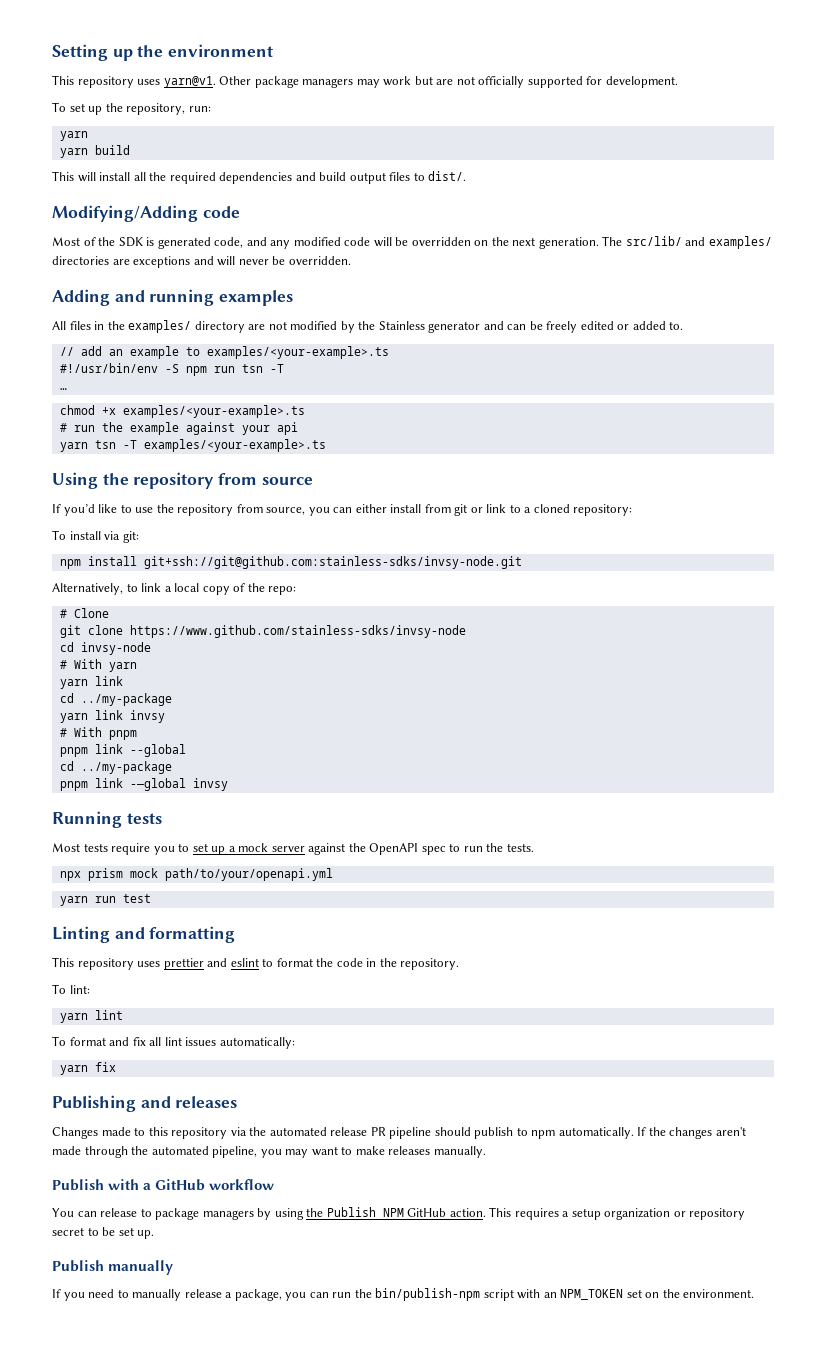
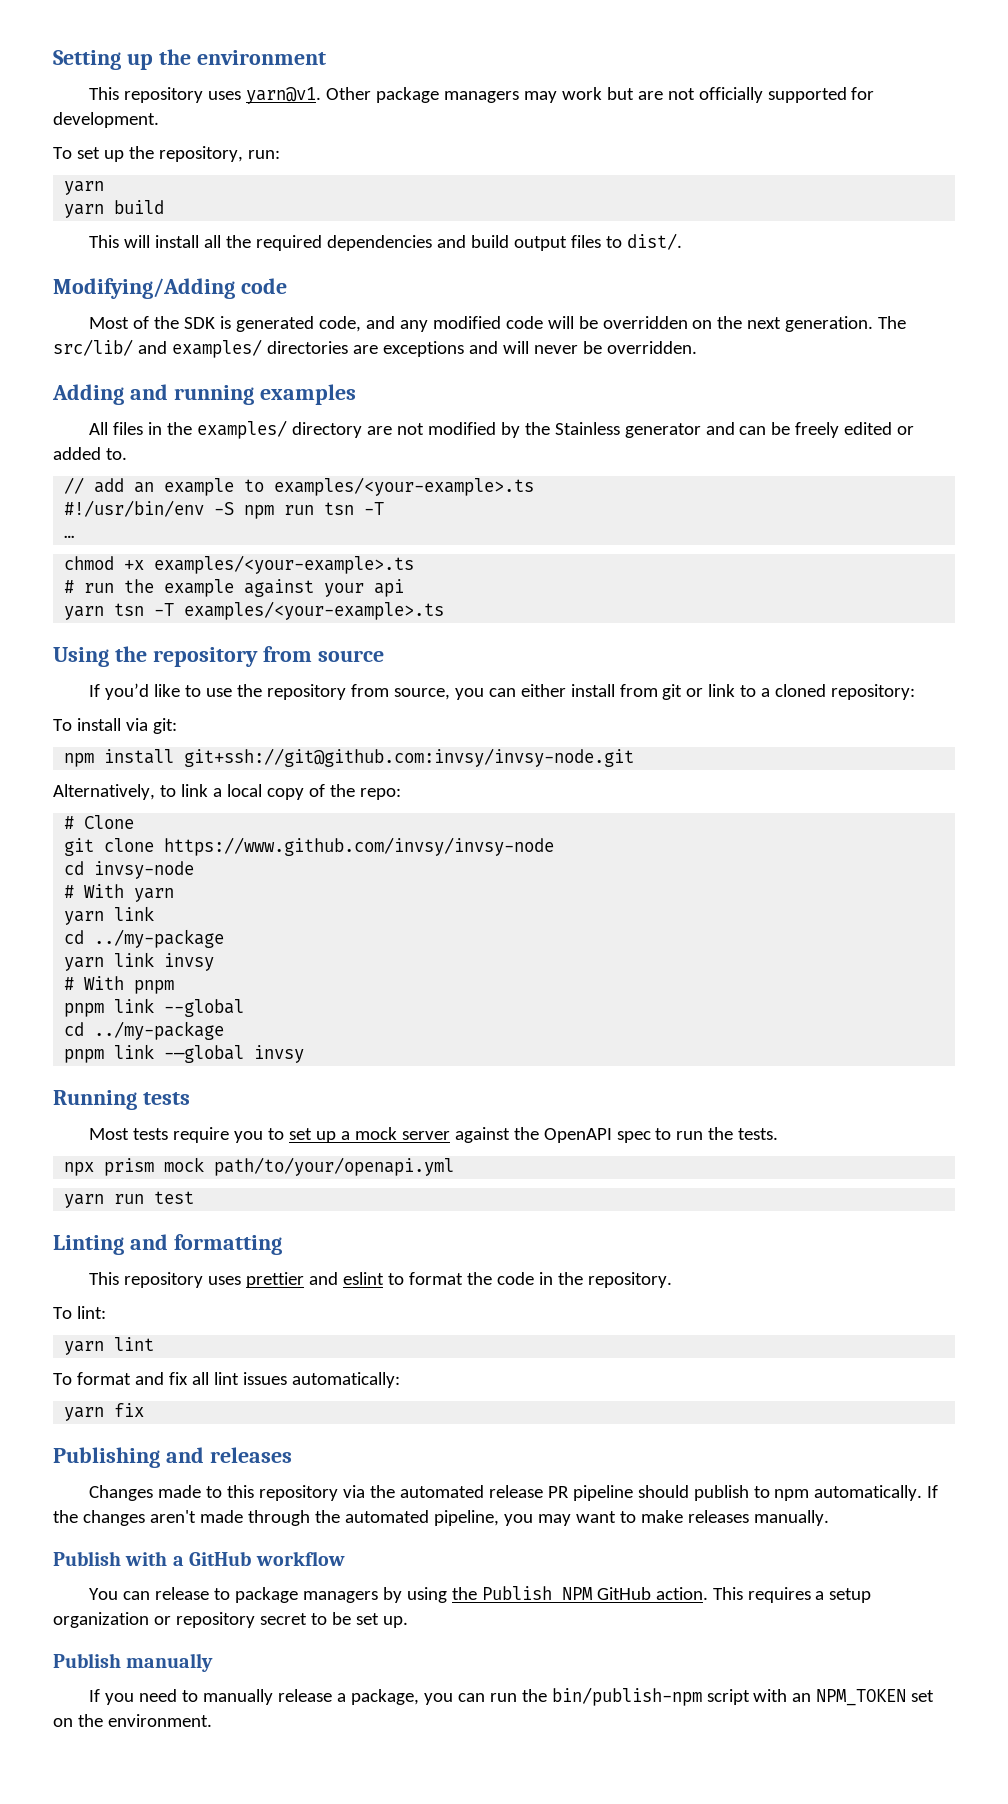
[143,556,522,569] git+ssh://git@github.com:stainless-sdks/invsy-node.git -> [184,748,635,767] git+ssh://git@github.com:invsy/invsy-node.git
[129,625,466,638] https://www.github.com/stainless-sdks/invsy-node -> [164,837,555,856] https://www.github.com/invsy/invsy-node

